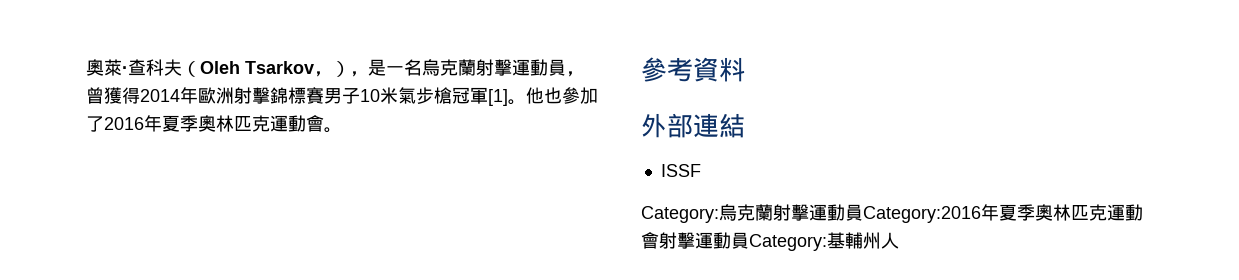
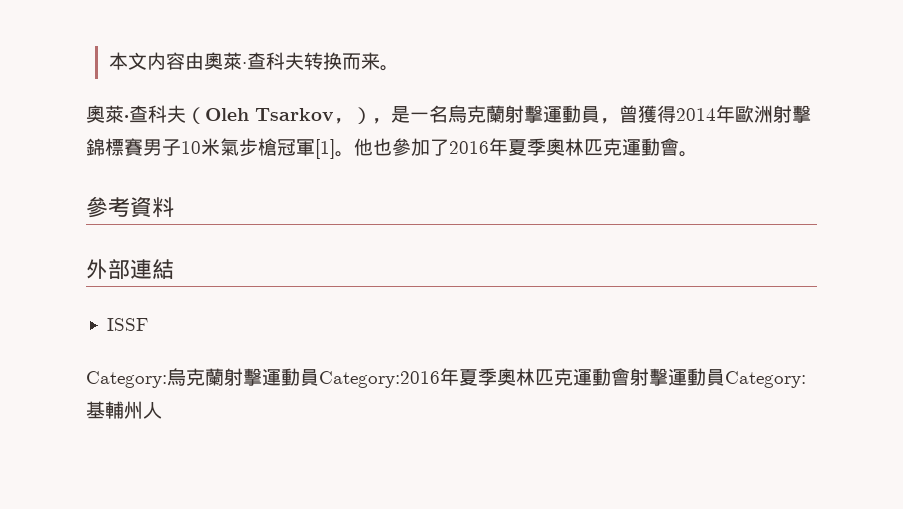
(86, 67) none -> [108,52,399,71] 本文内容由奧萊·查科夫转换而来。 //

